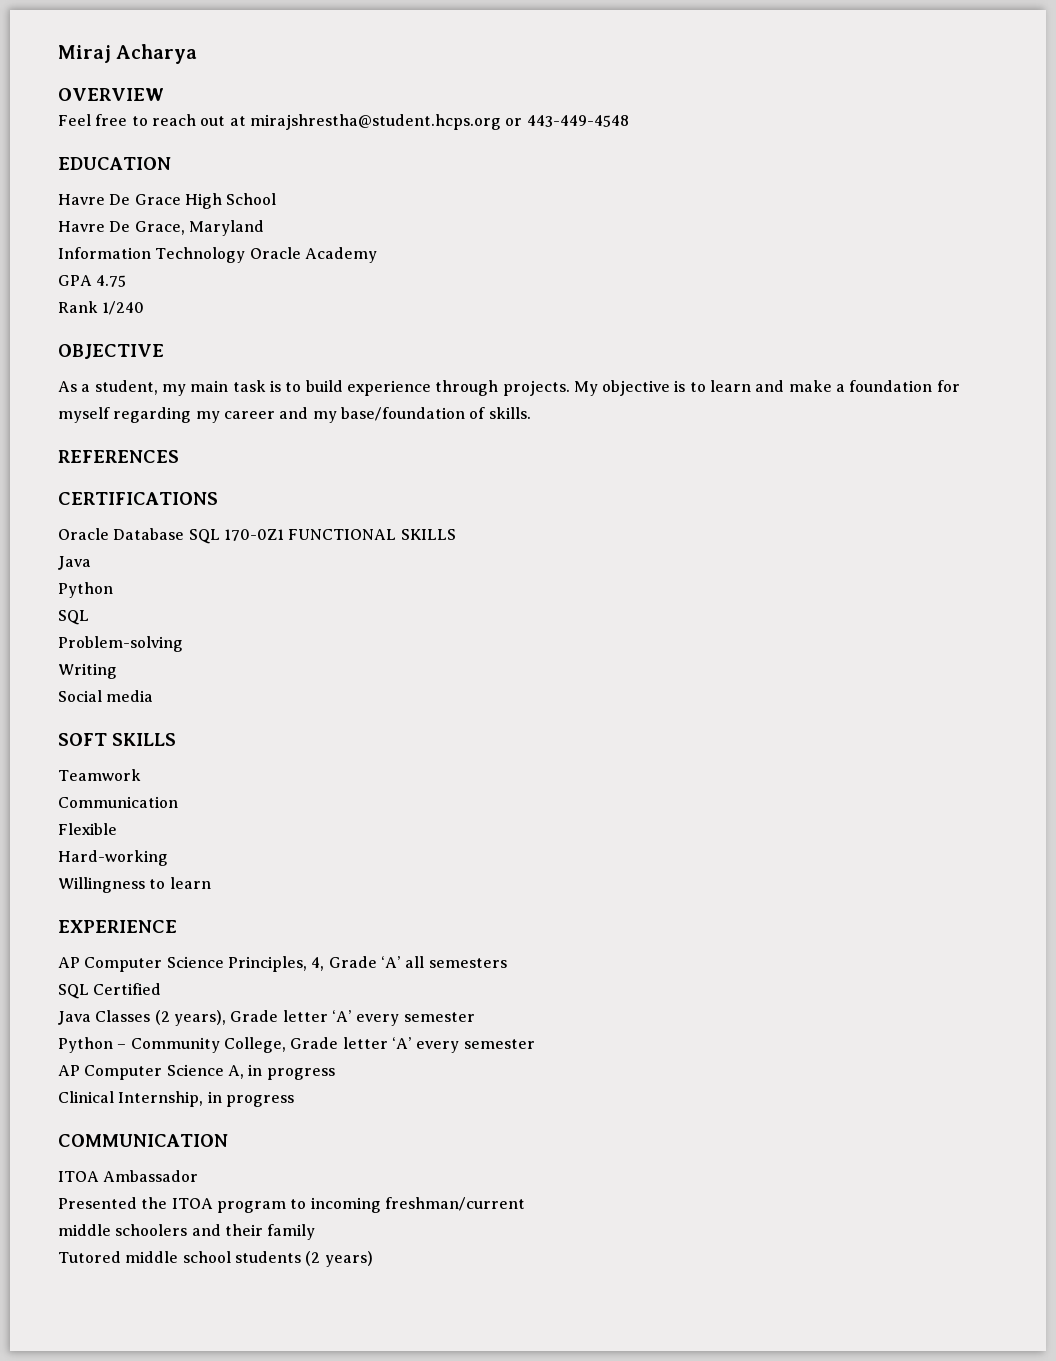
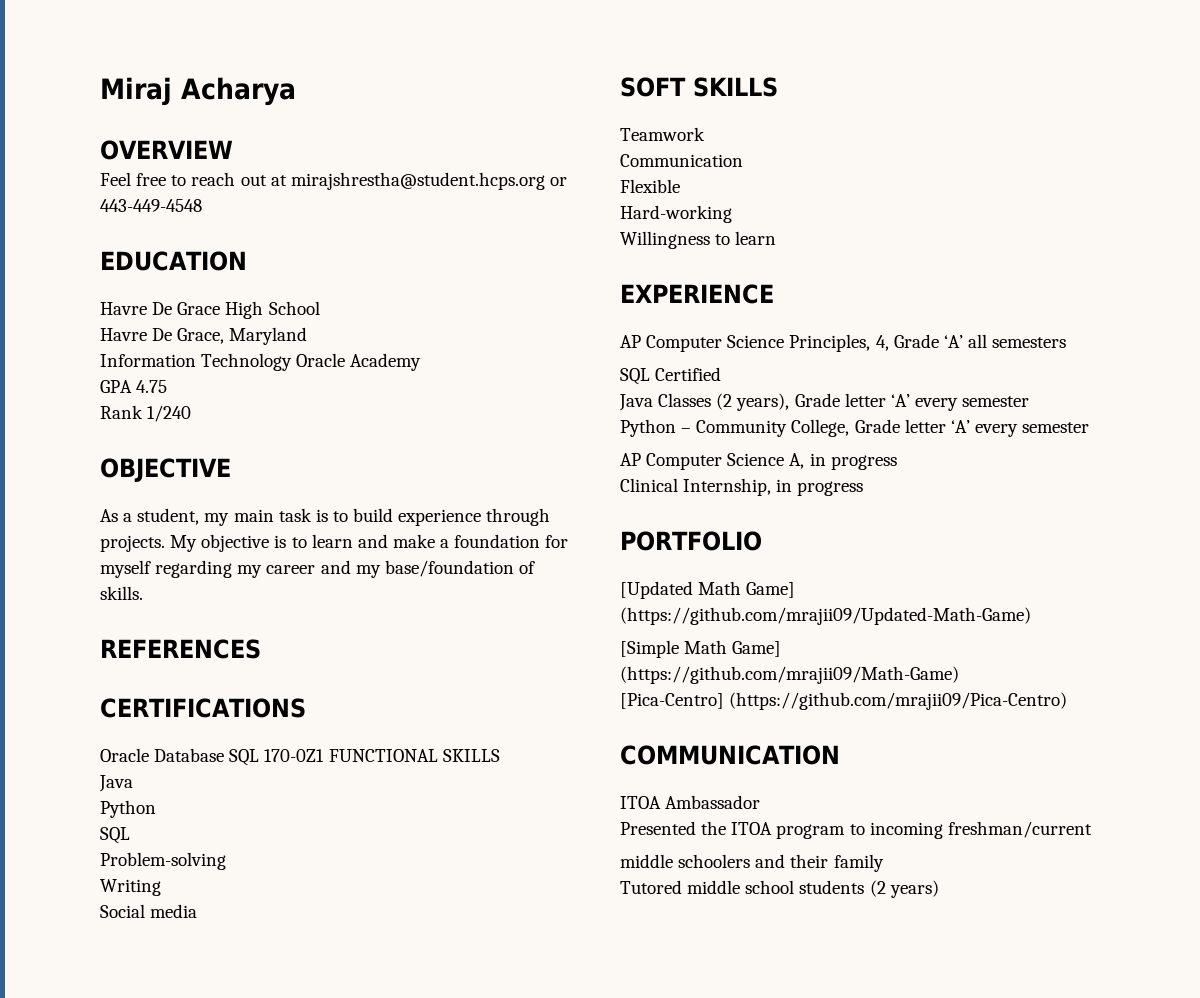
(294, 1101) none -> [620,531,762,551] [620,581,796,599] [620,607,1031,625] [620,640,782,658] [620,666,959,684] [620,692,1068,710] // PORTFOLIO // [Updated Math Game] (https://github.com/mrajii09/Updated-Math-Game) // [Simple Math Game] (https://github.com/mrajii09/Math-Game) // [Pica-Centro] (https://github.com/mrajii09/Pica-Centro)

